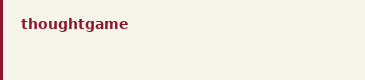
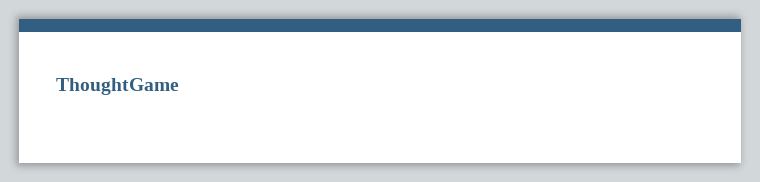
[21,18,129,32] thoughtgame -> [56,78,179,95] ThoughtGame

